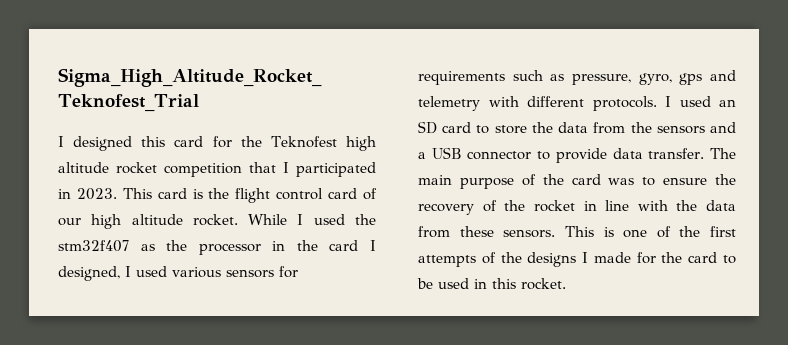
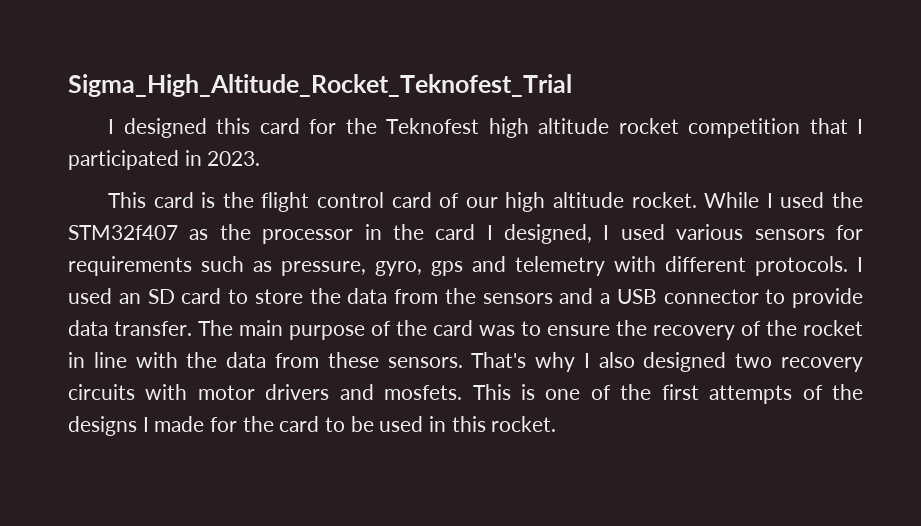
(117, 194) none -> (261, 158) //
[58,240,129,252] stm32f407 -> [68,225,178,240] STM32f407
(556, 233) none -> [471,352,864,372] [68,384,463,400] That's why I also designed two recovery circuits with motor drivers and mosfets.

